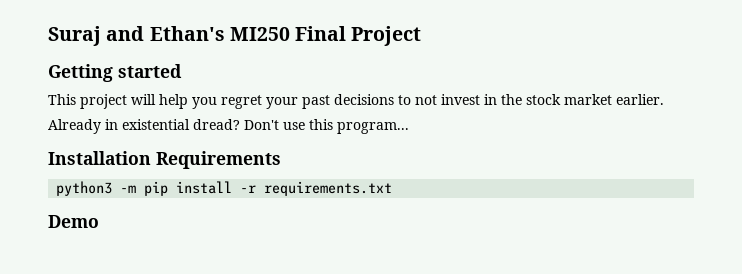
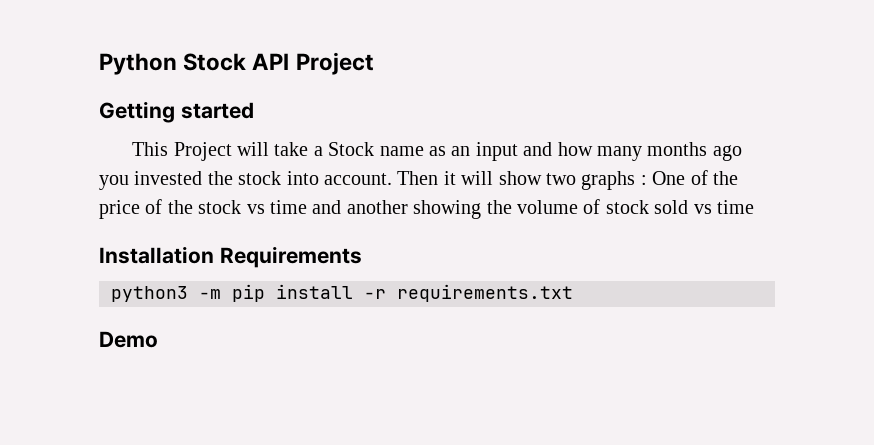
[48,26,347,46] Suraj and Ethan's MI250 Final -> [99,53,290,75] Python Stock API
[80,94,664,109] [48,119,409,134] project will help you regret your past decisions to not invest in the stock market earlier. // Already in existential dread? Don't use this program... -> [173,142,742,161] [99,170,738,190] [99,199,754,219] Project will take a Stock name as an input and how many months ago you invested the stock into account. Then it will show two graphs : One of the price of the stock vs time and another showing the volume of stock sold vs time

